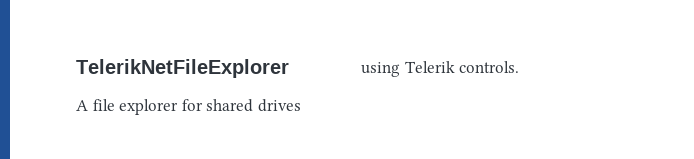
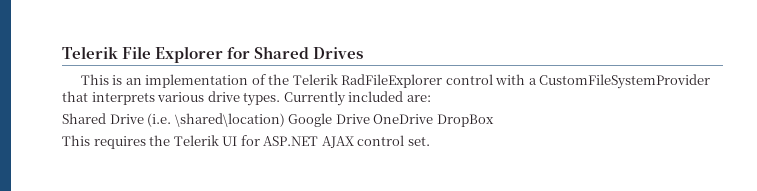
[76,59,289,78] [76,99,301,115] [361,61,520,77] TelerikNetFileExplorer // A file explorer for shared drives using Telerik controls. -> [62,46,364,63] [80,74,711,89] [62,91,431,106] [62,113,494,127] [62,135,430,149] Telerik File Explorer for Shared Drives // This is an implementation of the Telerik RadFileExplorer control with a CustomFileSystemProvider that interprets various drive types. Currently included are: // Shared Drive (i.e. \shared\location) Google Drive OneDrive DropBox // This requires the Telerik UI for ASP.NET AJAX control set.

